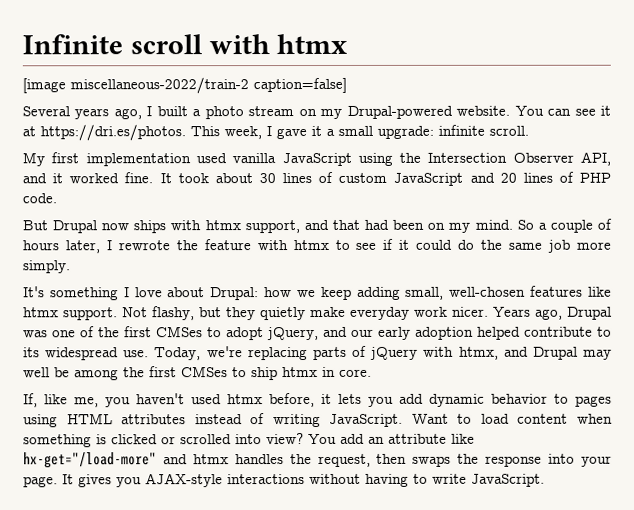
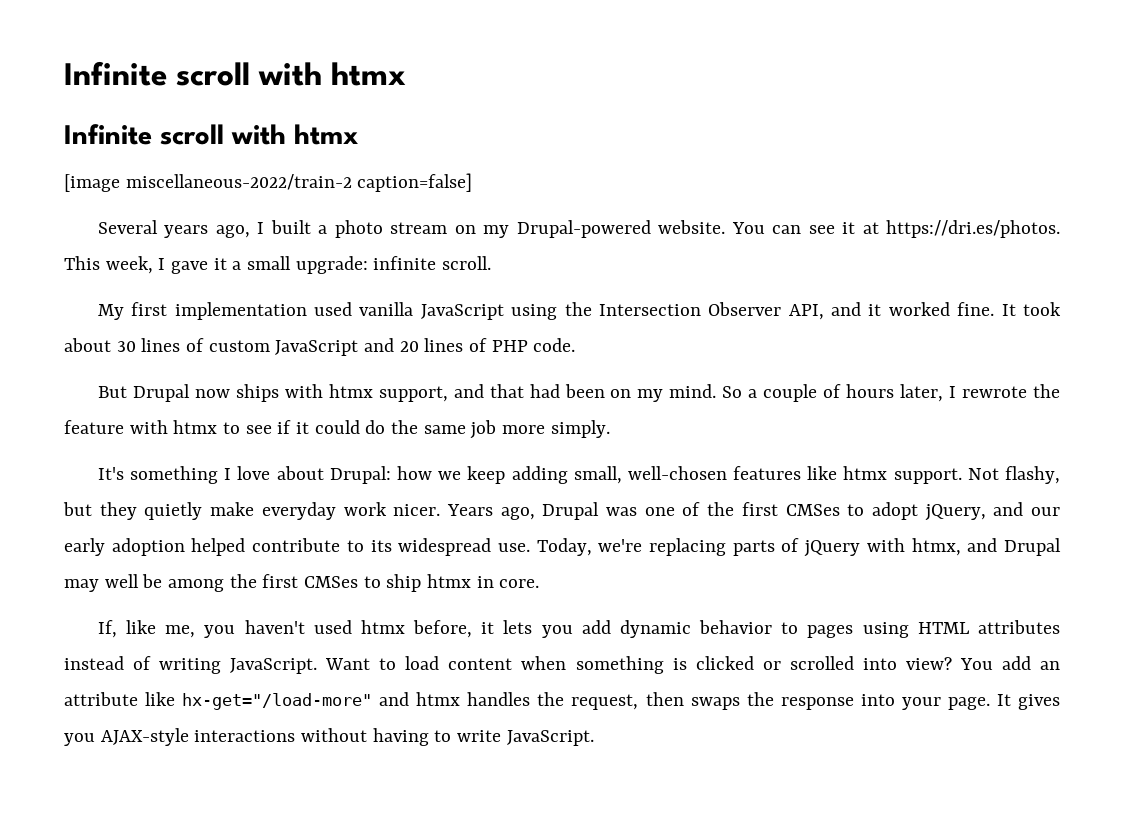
[22,33,348,55] Infinite scroll with htmx -> [64,61,406,86] [64,124,358,145] Infinite scroll with htmx // Infinite scroll with htmx

